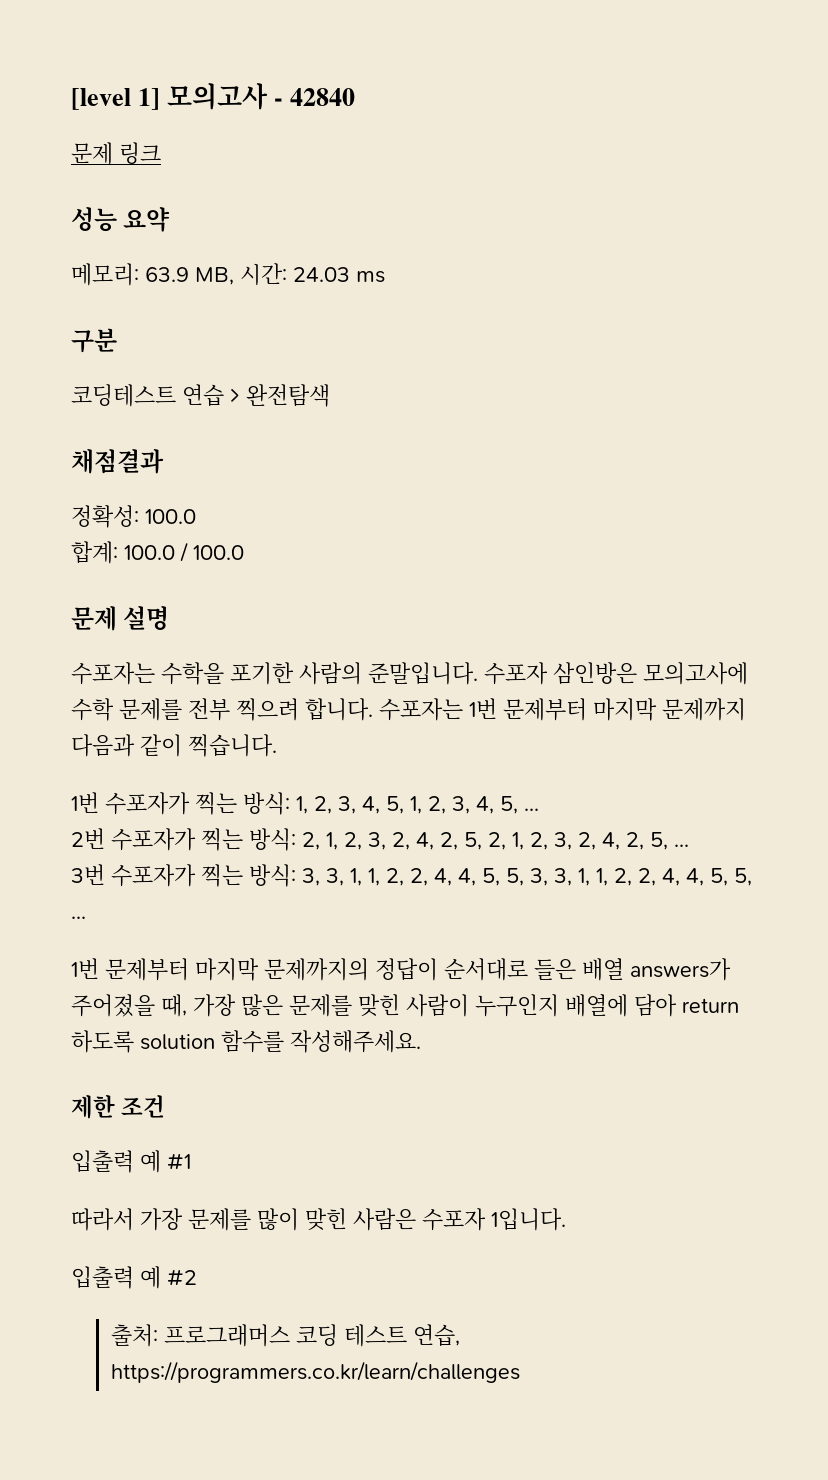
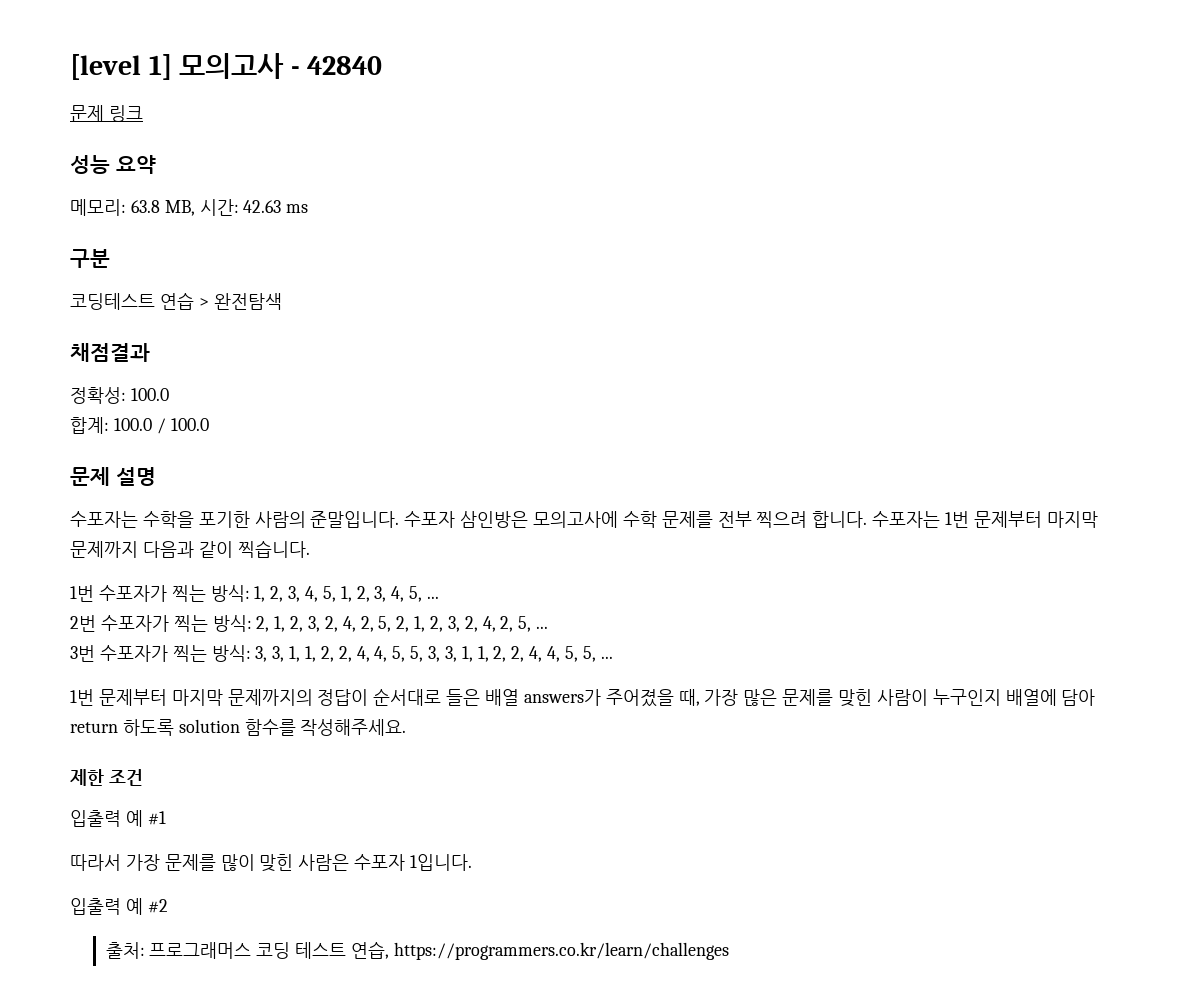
[145,267,189,282] 63.9 -> [130,200,160,213] 63.8
[293,267,350,282] 24.03 -> [243,200,282,213] 42.63

